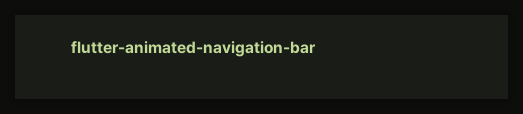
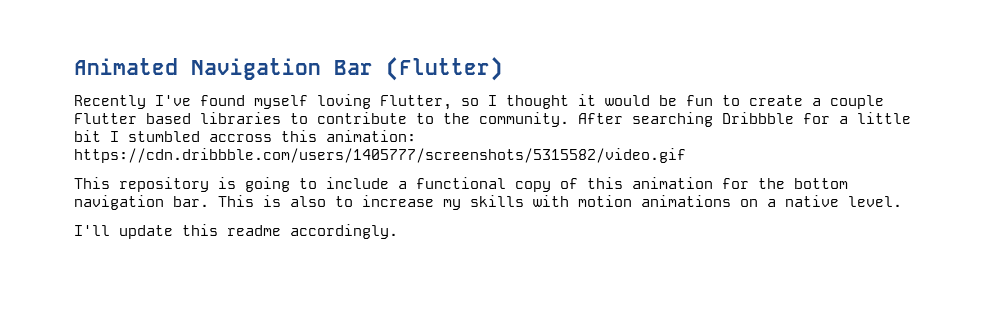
[71,41,316,57] flutter-animated-navigation-bar -> [74,57,503,81] [74,94,884,110] [74,112,911,127] [74,130,416,142] [74,148,686,163] [74,177,848,192] [74,195,902,210] [74,224,398,239] Animated Navigation Bar (Flutter) // Recently I've found myself loving Flutter, so I thought it would be fun to create a couple Flutter based libraries to contribute to the community. After searching Dribbble for a little bit I stumbled accross this animation: https://cdn.dribbble.com/users/1405777/screenshots/5315582/video.gif // This repository is going to include a functional copy of this animation for the bottom navigation bar. This is also to increase my skills with motion animations on a native level. // I'll update this readme accordingly.

